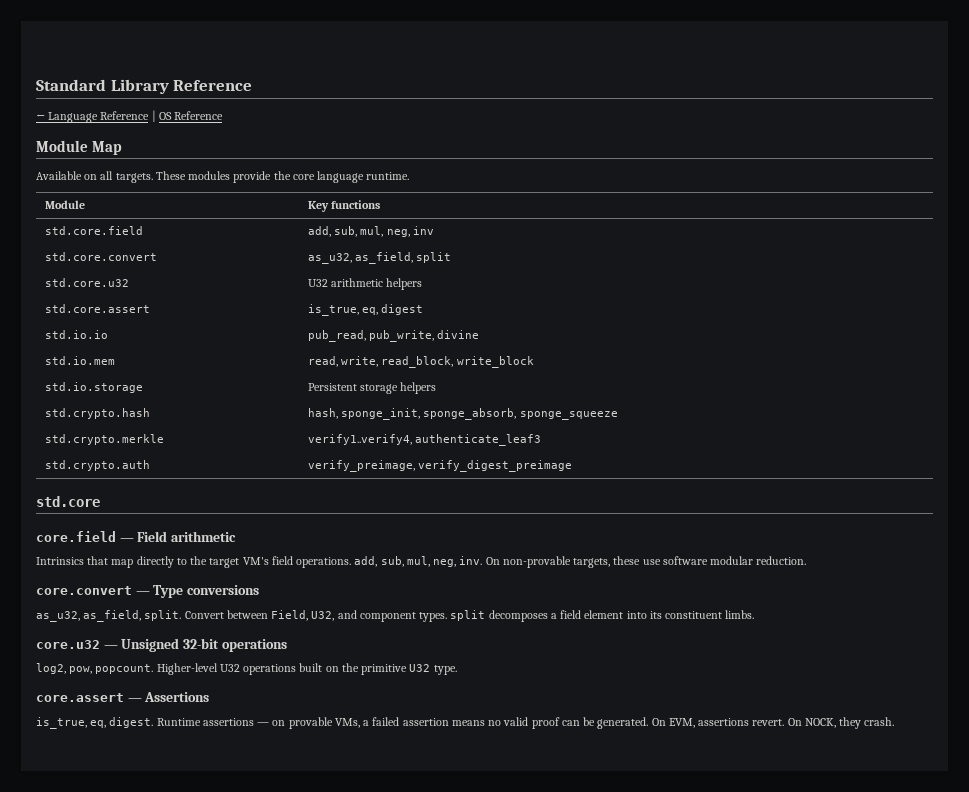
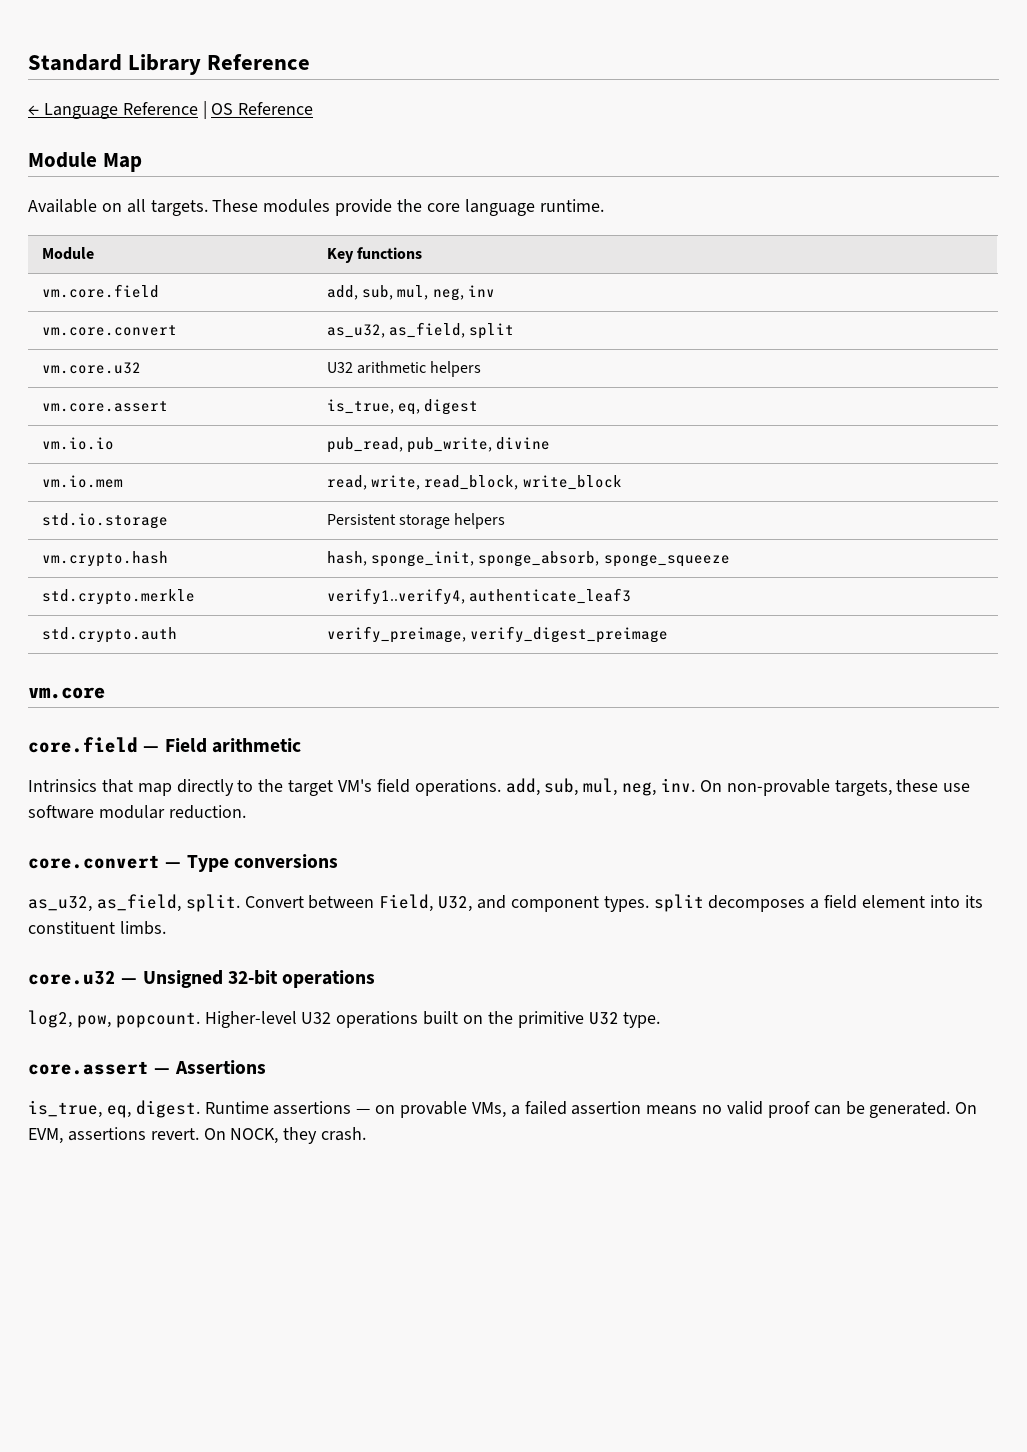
[44,226,143,235] std.core.field -> [41,284,159,298] vm.core.field
[44,252,157,261] std.core.convert -> [41,325,177,336] vm.core.convert
[44,278,129,287] std.core.u32 -> [41,362,141,374] vm.core.u32
[44,304,150,313] std.core.assert -> [41,401,168,412] vm.core.assert
[44,330,108,339] std.io.io -> [41,437,114,450] vm.io.io
[44,356,115,365] std.io.mem -> [41,475,123,488] vm.io.mem
[44,408,150,419] std.crypto.hash -> [41,551,168,567] vm.crypto.hash
[36,496,100,507] std.core -> [28,687,105,699] vm.core

